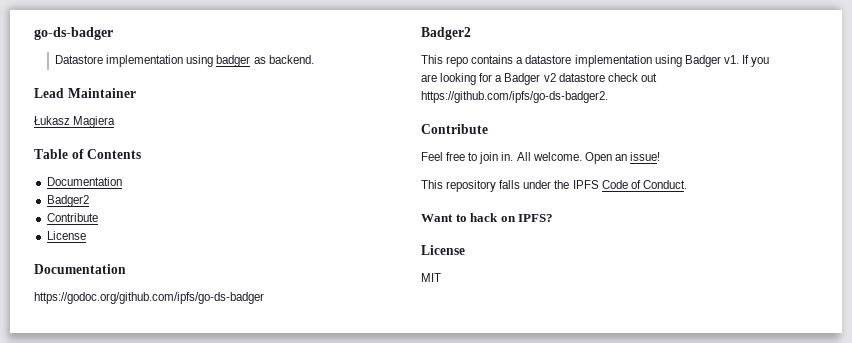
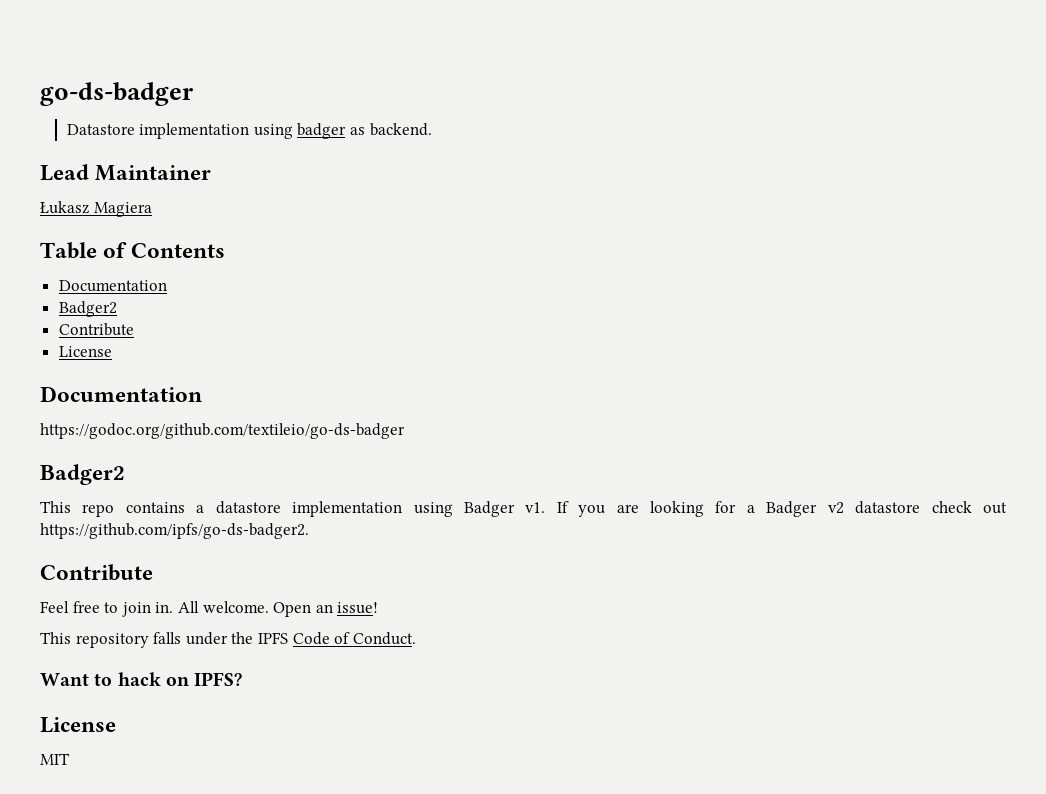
[34,292,264,304] https://godoc.org/github.com/ipfs/go-ds-badger -> [40,423,405,439] https://godoc.org/github.com/textileio/go-ds-badger

